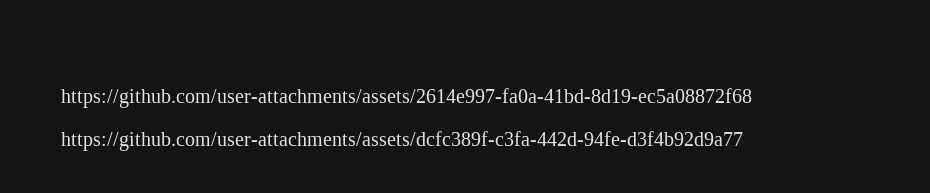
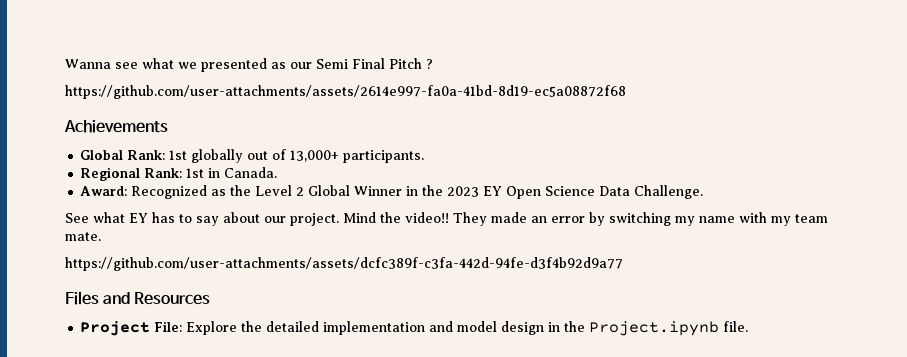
[61,88,752,108] [61,131,743,151] https://github.com/user-attachments/assets/2614e997-fa0a-41bd-8d19-ec5a08872f68 // https://github.com/user-attachments/assets/dcfc389f-c3fa-442d-94fe-d3f4b92d9a77 -> [65,58,433,72] [65,85,626,99] [64,120,168,133] [80,149,425,163] [80,167,278,181] [80,185,704,199] [65,212,828,226] [65,232,101,241] [65,257,623,271] [65,291,211,305] [80,321,749,336] Wanna see what we presented as our Semi Final Pitch ? // https://github.com/user-attachments/assets/2614e997-fa0a-41bd-8d19-ec5a08872f68 // Achievements // Global Rank: 1st globally out of 13,000+ participants. // Regional Rank: 1st in Canada. // Award: Recognized as the Level 2 Global Winner in the 2023 EY Open Science Data Challenge. // See what EY has to say about our project. Mind the video!! They made an error by switching my name with my team mate. // https://github.com/user-attachments/assets/dcfc389f-c3fa-442d-94fe-d3f4b92d9a77 // Files and Resources // Project File: Explore the detailed implementation and model design in the Project.ipynb file.

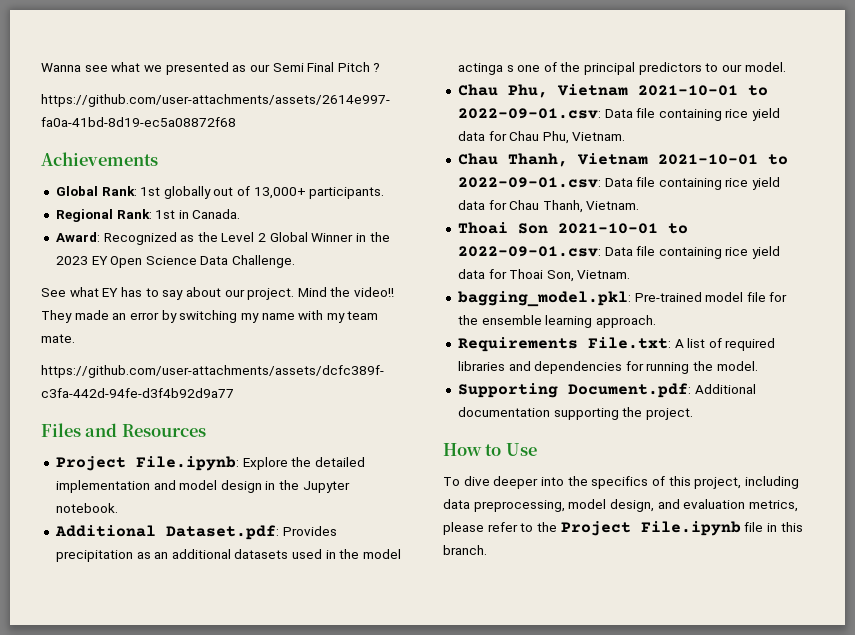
[154,321,183,332] File: -> [135,456,239,471] File.ipynb:
[589,321,749,336] Project.ipynb file. -> [302,481,350,493] [55,503,118,513] [54,525,337,540] [55,549,402,562] [457,62,786,75] [457,84,768,98] [457,108,781,121] [457,131,626,144] [457,153,788,167] [457,177,781,190] [457,200,640,213] [457,222,688,234] [457,246,781,259] [457,269,631,282] [457,291,788,307] [457,315,656,328] [457,337,776,352] [457,361,758,374] [457,383,756,398] [457,407,693,420] [443,443,537,456] [443,476,799,489] [443,499,798,512] [443,521,803,536] [443,545,487,555] Jupyter notebook. // Additional Dataset.pdf: Provides precipitation as an additional datasets used in the model actinga s one of the principal predictors to our model. // Chau Phu, Vietnam 2021-10-01 to 2022-09-01.csv: Data file containing rice yield data for Chau Phu, Vietnam. // Chau Thanh, Vietnam 2021-10-01 to 2022-09-01.csv: Data file containing rice yield data for Chau Thanh, Vietnam. // Thoai Son 2021-10-01 to 2022-09-01.csv: Data file containing rice yield data for Thoai Son, Vietnam. // bagging_model.pkl: Pre-trained model file for the ensemble learning approach. // Requirements File.txt: A list of required libraries and dependencies for running the model. // Supporting Document.pdf: Additional documentation supporting the project. // How to Use // To dive deeper into the specifics of this project, including data preprocessing, model design, and evaluation metrics, please refer to the Project File.ipynb file in this branch.

